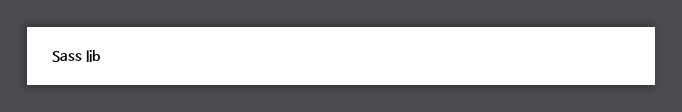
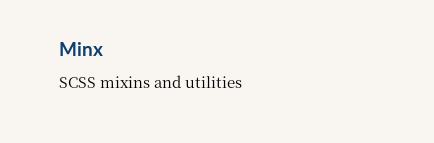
[52,50,100,62] Sass lib -> [59,42,103,56] [59,75,243,88] Minx // SCSS mixins and utilities

